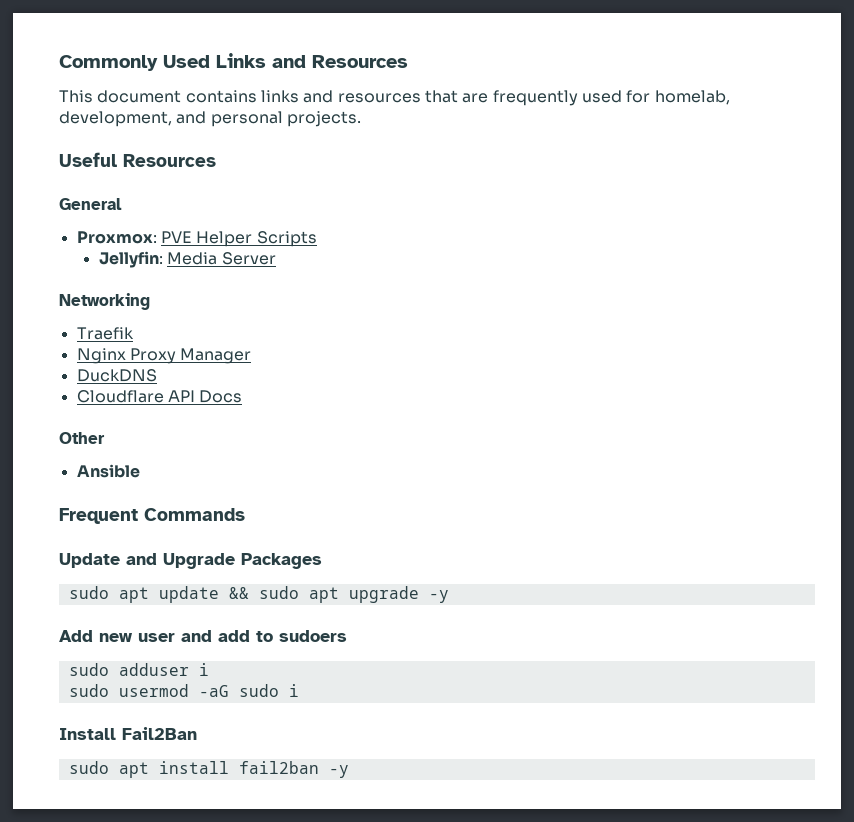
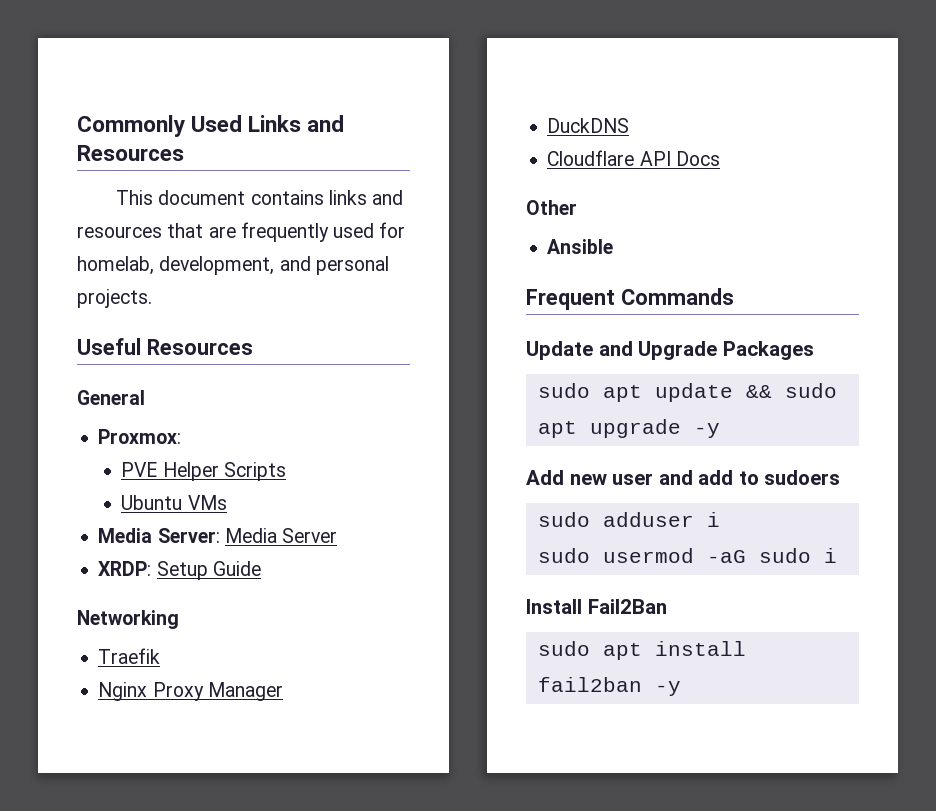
(157, 237) none -> (182, 436) //
[98,251,163,268] Jellyfin: -> [121,495,227,510] [98,528,220,543] Ubuntu VMs // Media Server:
(276, 258) none -> [98,561,261,580] // XRDP: Setup Guide

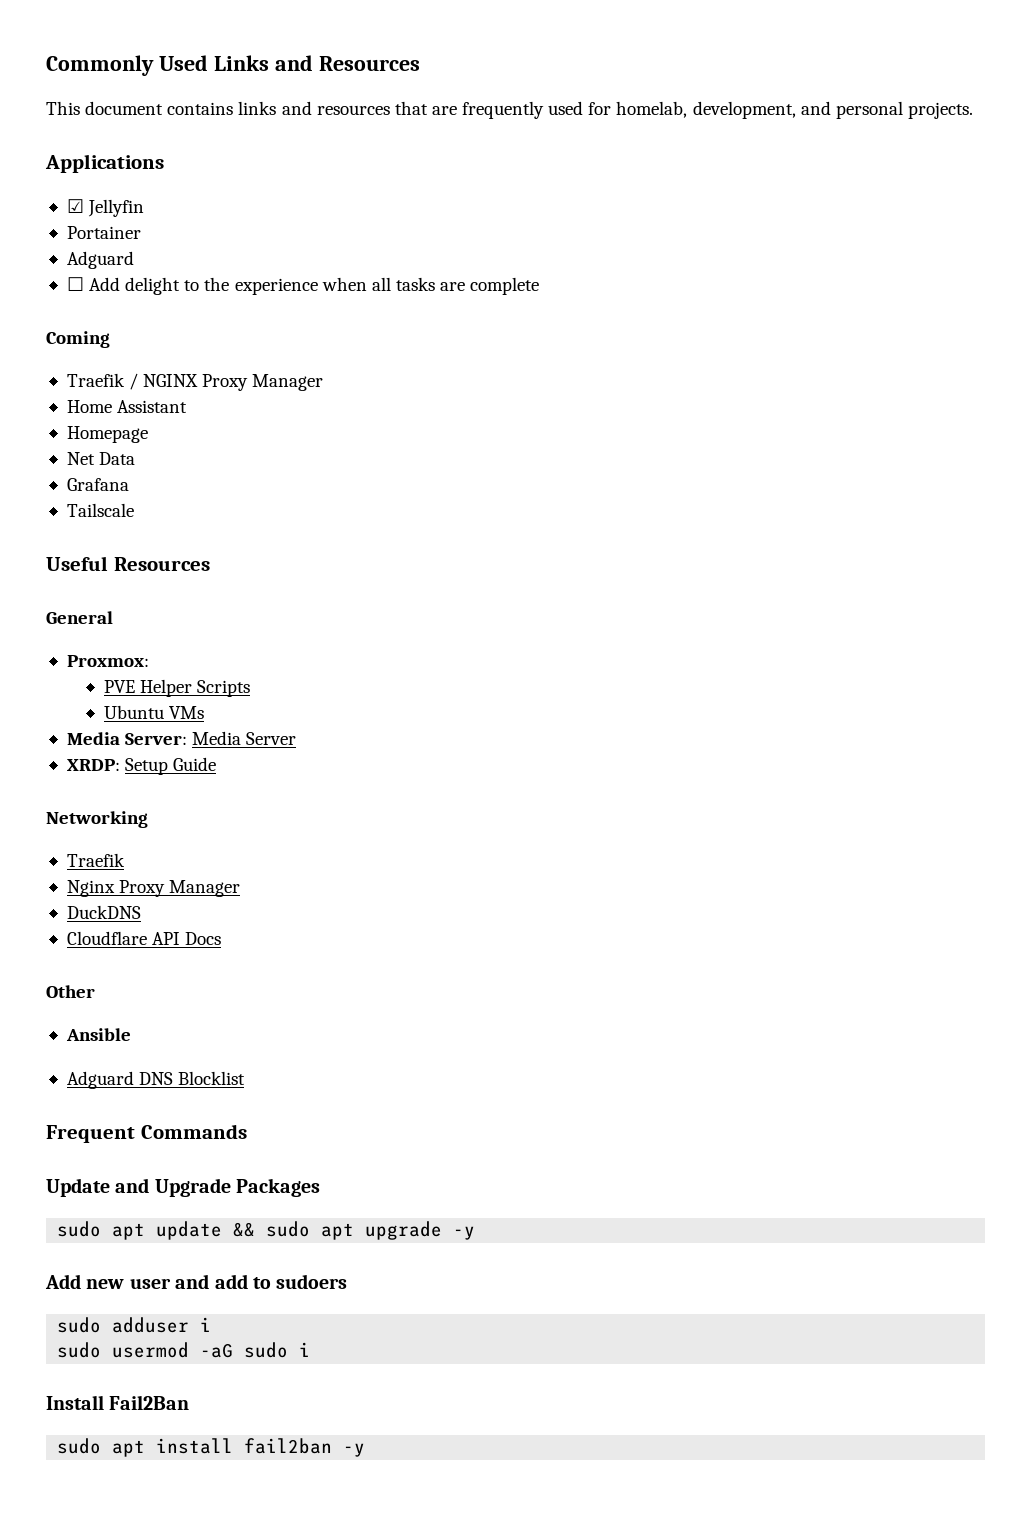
(152, 298) none -> [45,154,164,173] [66,199,145,217] [66,226,141,239] [66,251,134,269] [66,277,540,295] [46,331,110,348] [66,373,324,391] [66,400,188,413] [66,426,148,443] [66,452,136,465] [66,478,129,491] [66,503,134,517] // Applications // ☑ Jellyfin // Portainer // Adguard // ☐ Add delight to the experience when all tasks are complete // Coming // Traefik / NGINX Proxy Manager // Home Assistant // Homepage // Net Data // Grafana // Tailscale
(614, 246) none -> [66,1071,246,1089] // Adguard DNS Blocklist

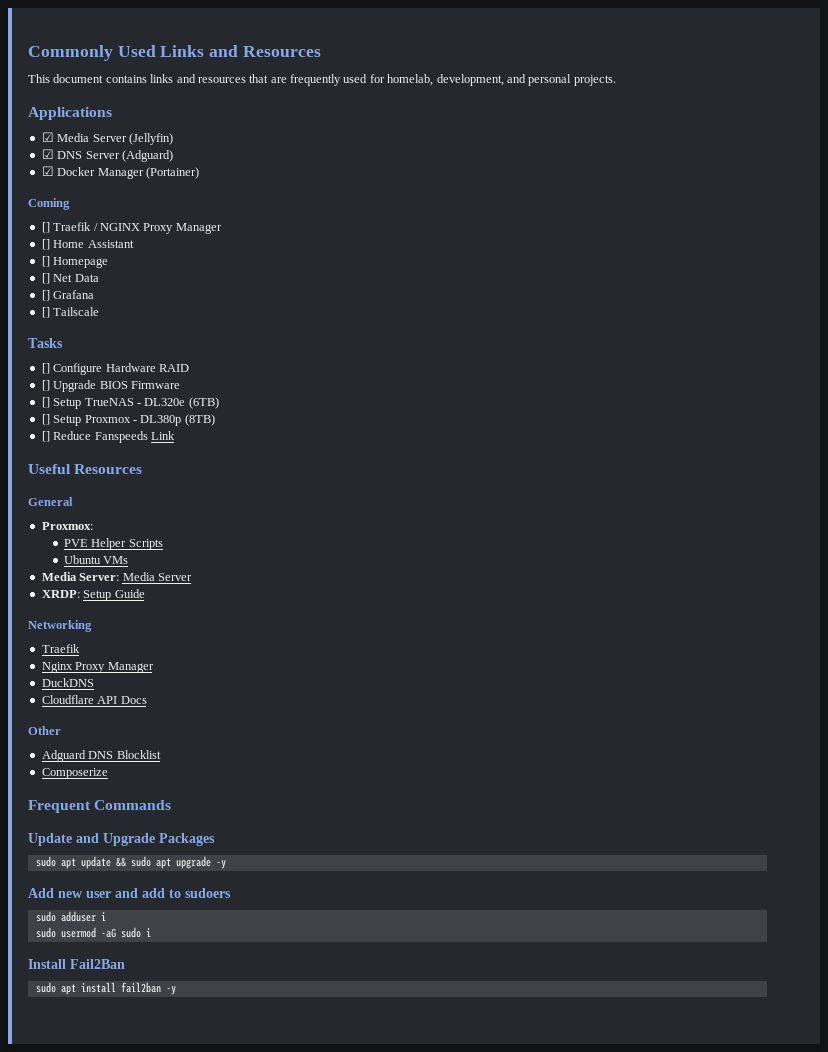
[88,199,145,217] [66,226,141,239] [66,251,134,269] [66,277,540,295] Jellyfin // Portainer // Adguard // ☐ Add delight to the experience when all tasks are complete -> [57,133,173,145] [41,149,173,162] [41,166,199,179] Media Server (Jellyfin) // ☑ DNS Server (Adguard) // ☑ Docker Manager (Portainer)
(110, 339) none -> [41,222,50,233] []
(324, 382) none -> [41,239,50,250] []
(188, 406) none -> [41,256,50,267] []
(148, 434) none -> [41,273,50,284] []
(136, 458) none -> [41,290,50,301] []
(129, 484) none -> [41,307,50,318] []
(134, 510) none -> [28,338,63,348] [41,363,189,375] [41,380,180,392] [41,397,219,409] [41,414,215,426] [41,431,175,443] // Tasks // [] Configure Hardware RAID // [] Upgrade BIOS Firmware // [] Setup TrueNAS - DL320e (6TB) // [] Setup Proxmox - DL380p (8TB) // [] Reduce Fanspeeds Link
[65,1028,131,1041] // Ansible -> (61, 730) none
(246, 1078) none -> [41,768,108,779] // Composerize

